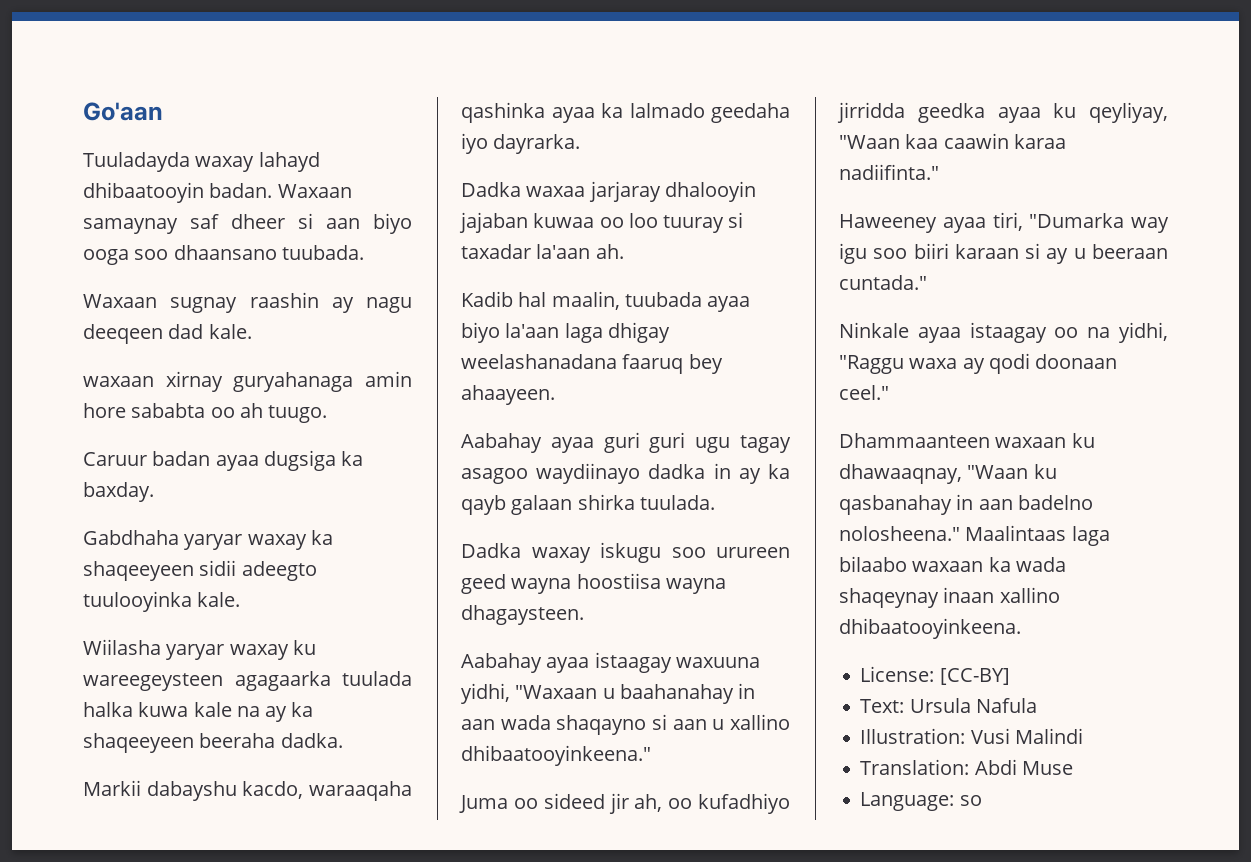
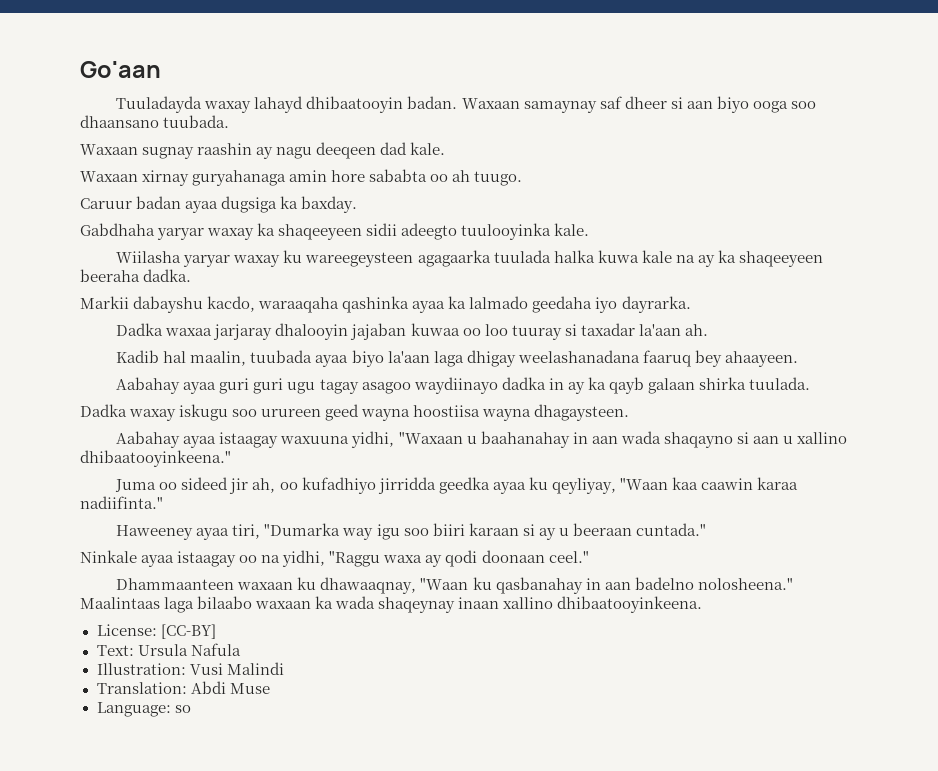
[83,376,154,387] waxaan -> [80,171,138,182] Waxaan

